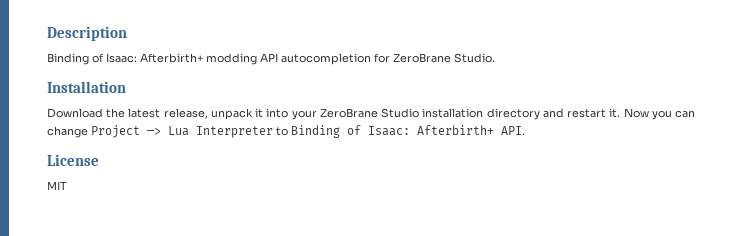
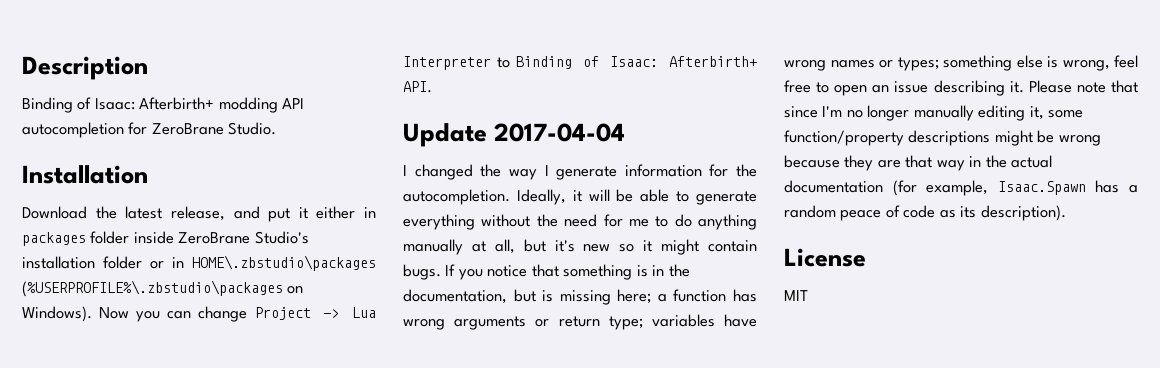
[210,108,621,120] unpack it into your ZeroBrane Studio installation directory and restart it. -> [233,206,376,222] [22,231,309,246] [22,255,376,271] [22,280,304,297] [22,306,92,322] and put it either in packages folder inside ZeroBrane Studio's installation folder or in HOME\.zbstudio\packages (%USERPROFILE%\.zbstudio\packages on Windows).
(525, 130) none -> [403,123,626,147] [403,164,757,180] [403,189,757,205] [403,214,757,230] [403,239,757,255] [403,264,690,280] [403,289,757,305] [403,314,757,330] [784,55,1138,71] [784,80,1138,96] [784,105,1084,121] [784,130,1101,146] [784,155,1053,171] [784,180,1138,196] [784,205,1066,221] // Update 2017-04-04 // I changed the way I generate information for the autocompletion. Ideally, it will be able to generate everything without the need for me to do anything manually at all, but it's new so it might contain bugs. If you notice that something is in the documentation, but is missing here; a function has wrong arguments or return type; variables have wrong names or types; something else is wrong, feel free to open an issue describing it. Please note that since I'm no longer manually editing it, some function/property descriptions might be wrong because they are that way in the actual documentation (for example, Isaac.Spawn has a random peace of code as its description).

